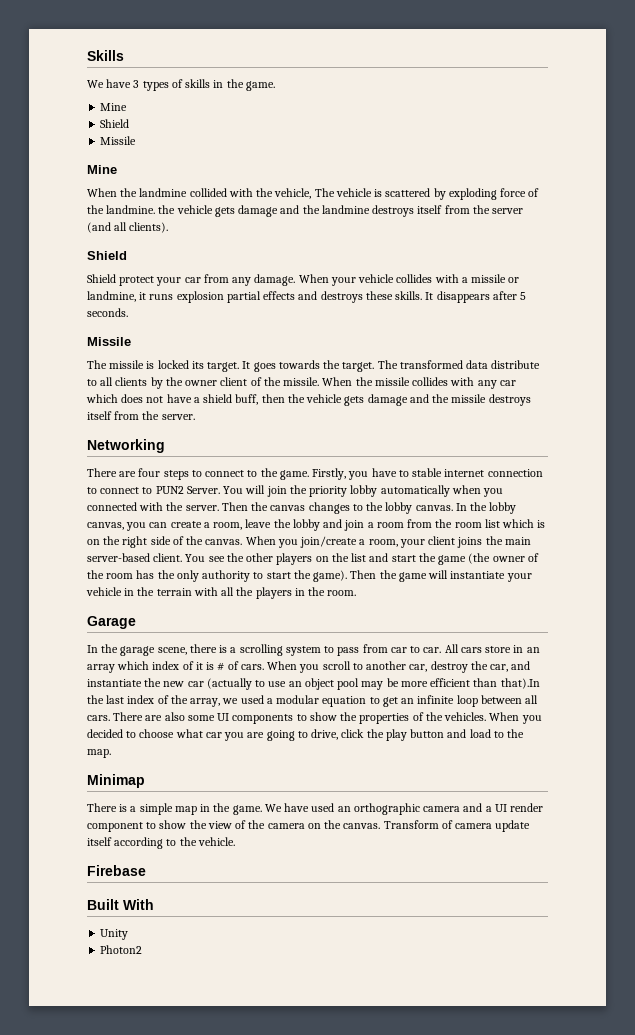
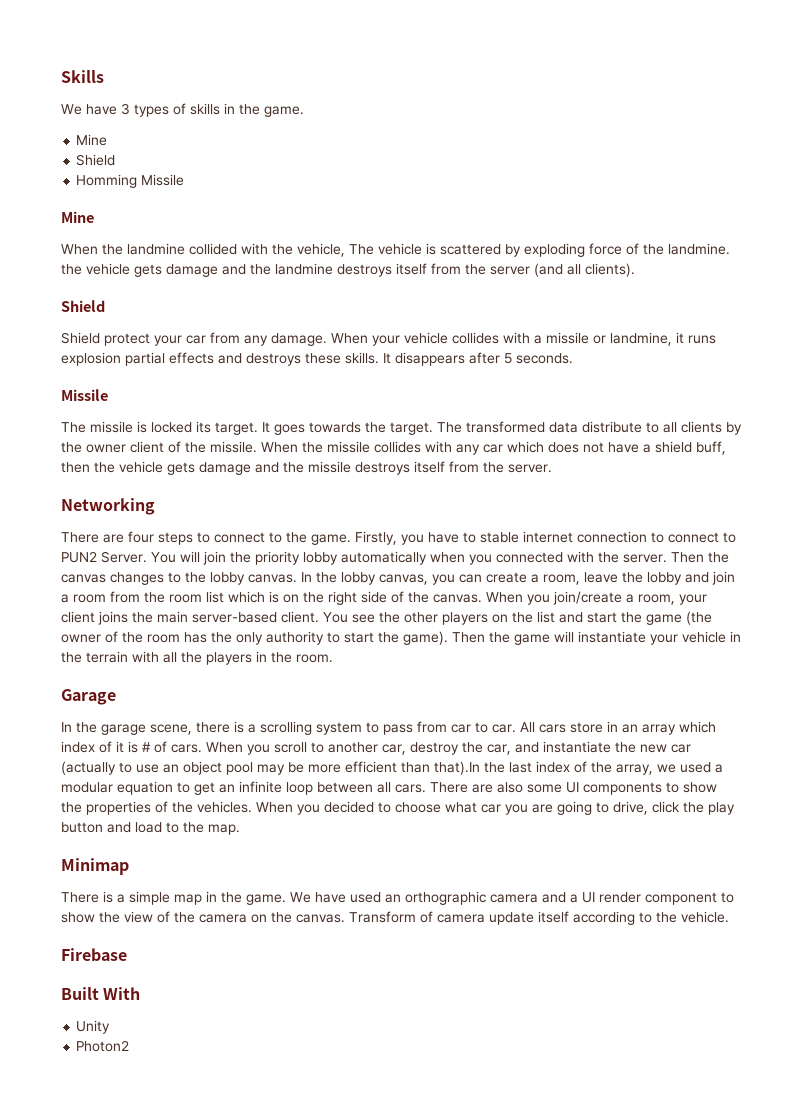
(130, 123) none -> [76,174,138,188] Homming

